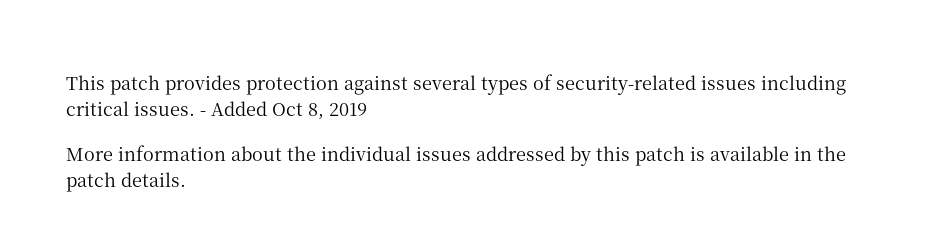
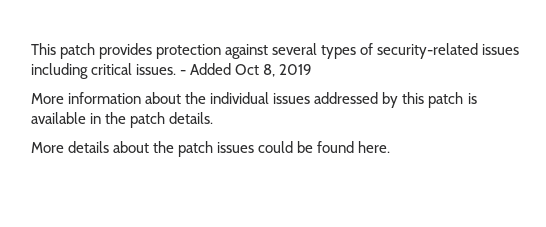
(186, 179) none -> [31,141,391,157] // More details about the patch issues could be found here.

